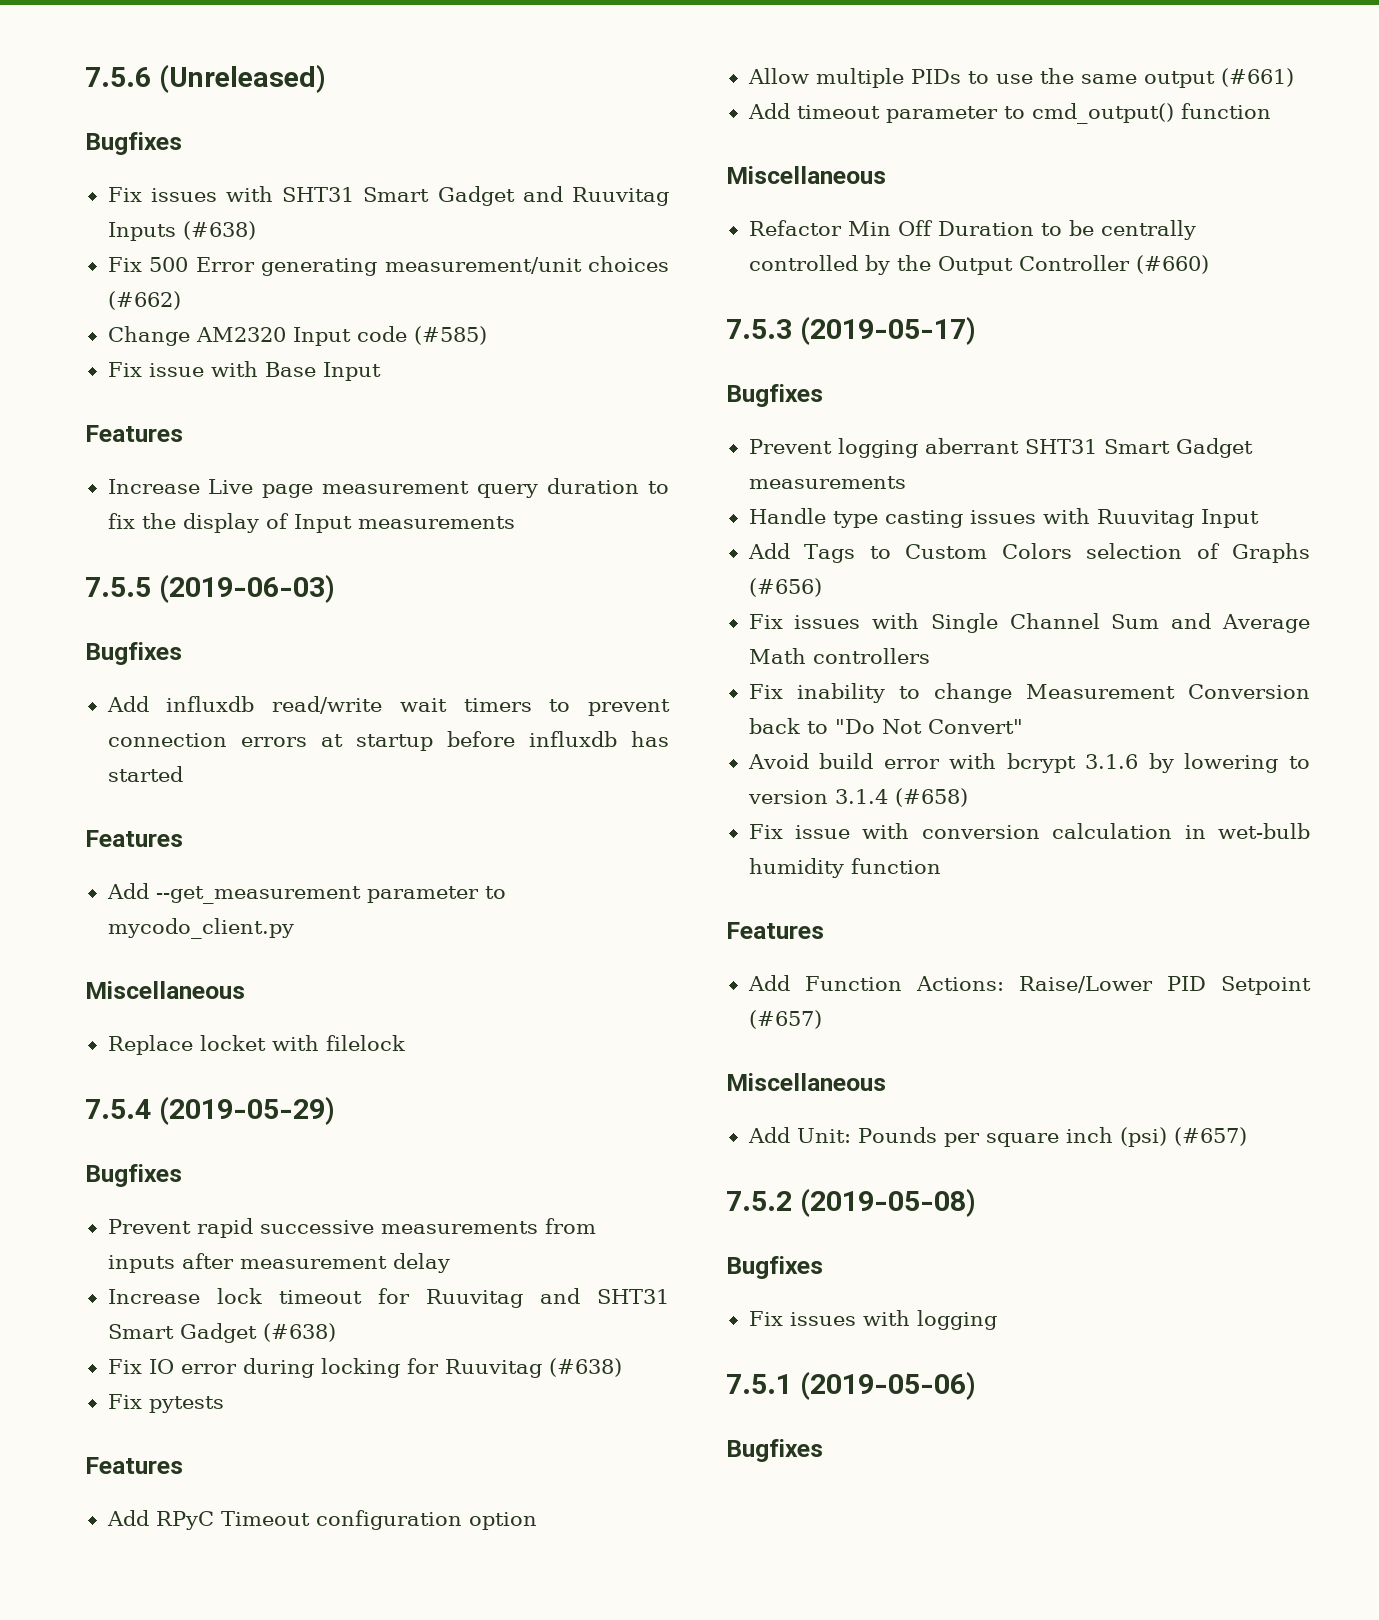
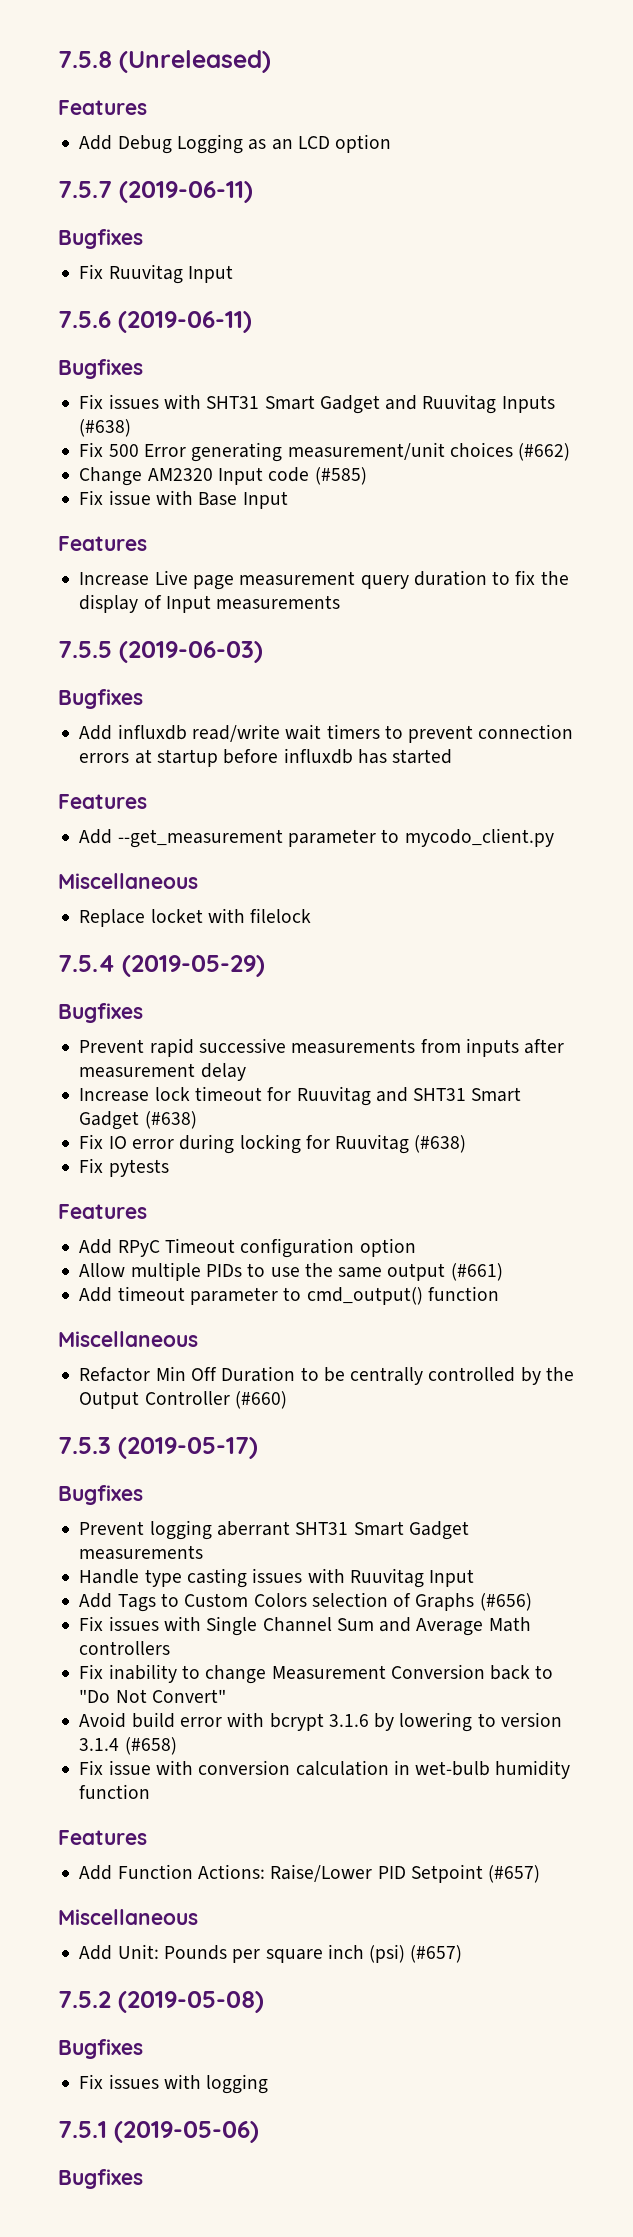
[85,64,326,93] 7.5.6 (Unreleased) -> [58,50,271,73] [58,100,147,115] [79,134,392,154] [58,181,253,203] [58,229,143,249] [79,264,233,284] [58,311,252,333] 7.5.8 (Unreleased) // Features // Add Debug Logging as an LCD option // 7.5.7 (2019-06-11) // Bugfixes // Fix Ruuvitag Input // 7.5.6 (2019-06-11)

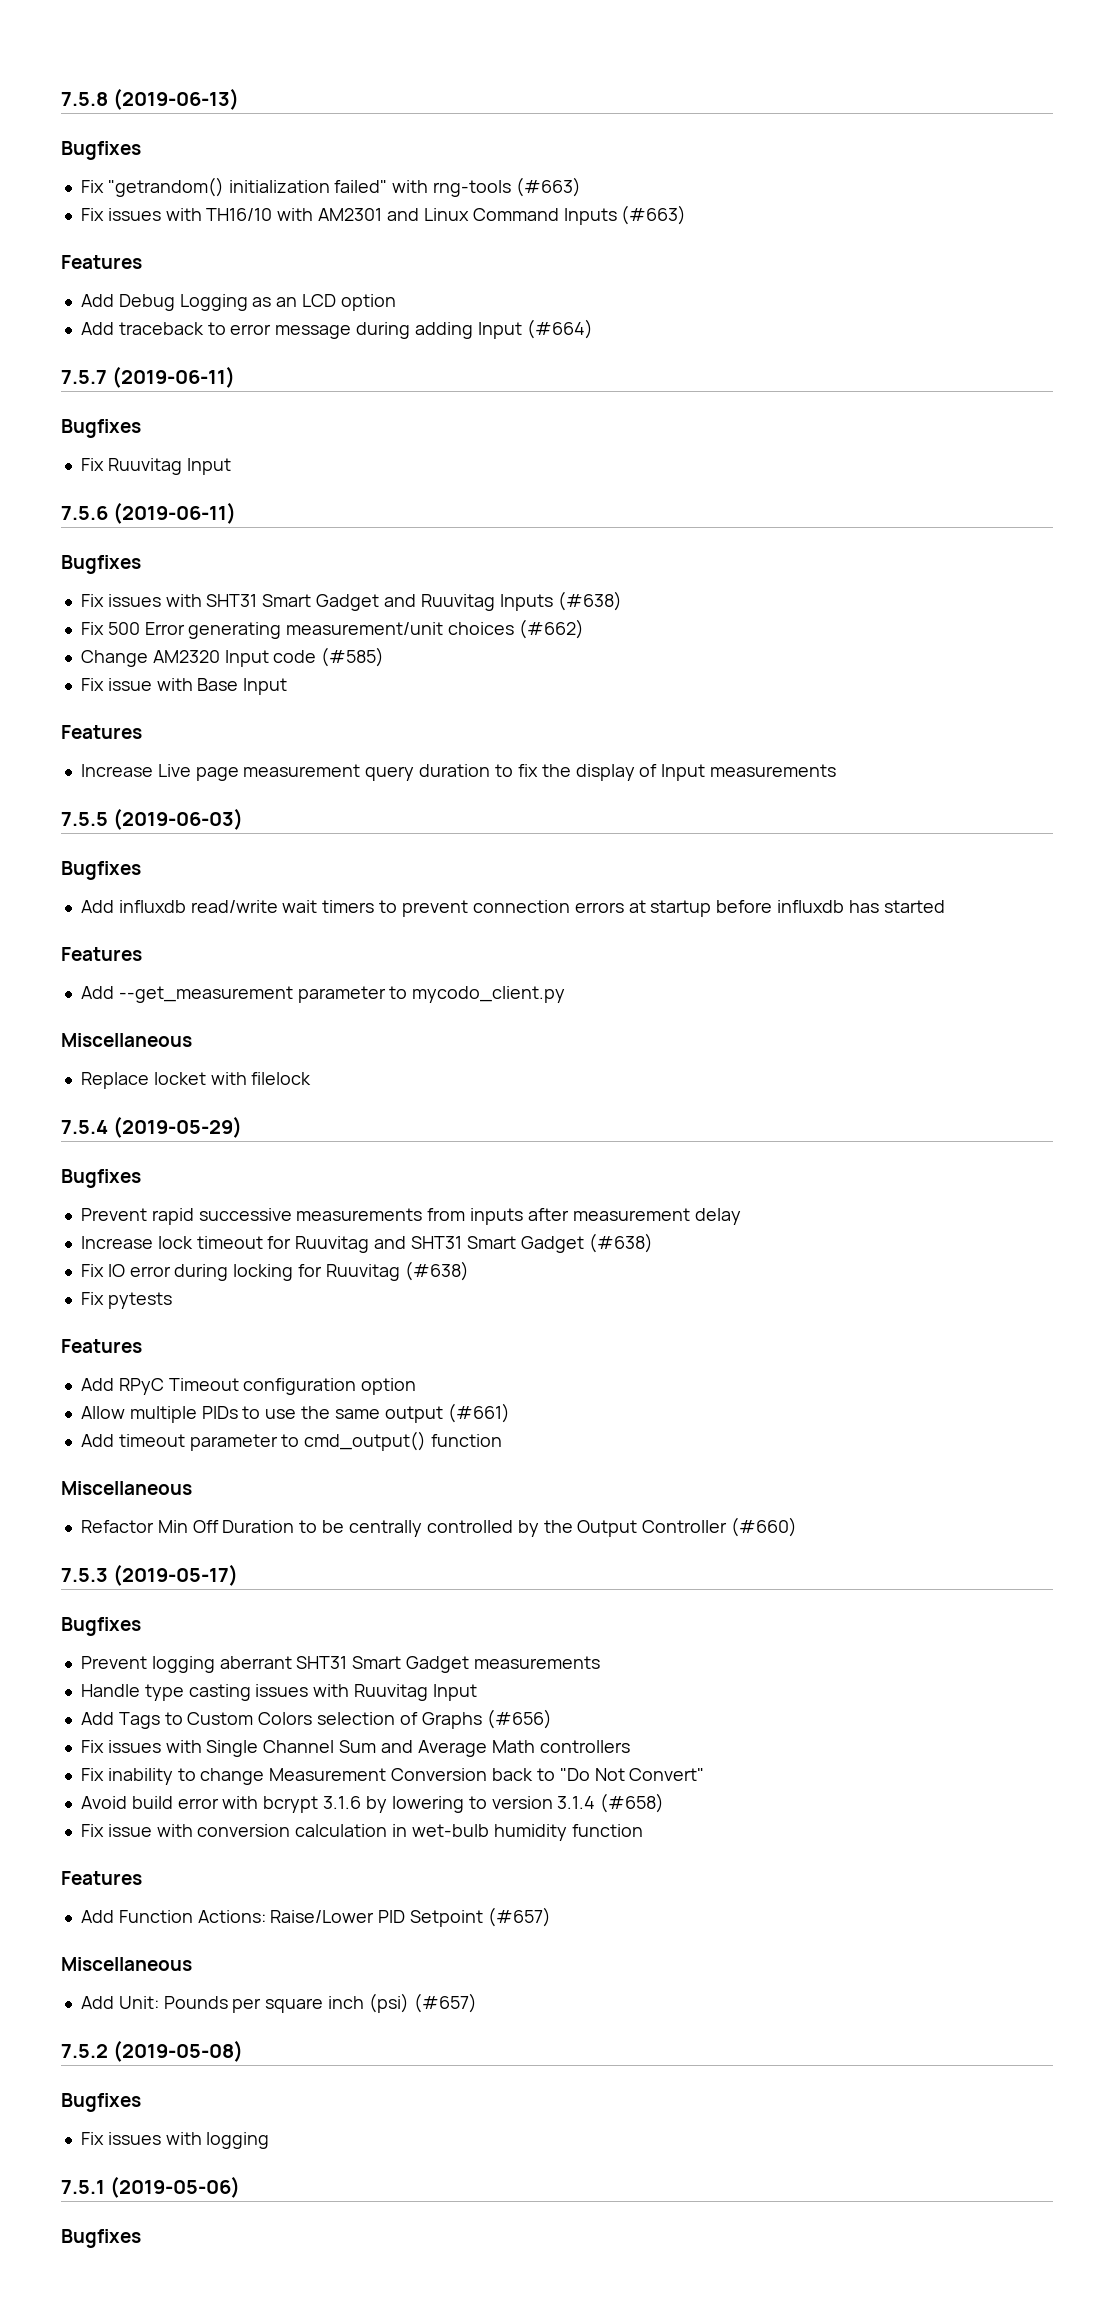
[119,50,271,73] (Unreleased) -> [113,88,240,110] [61,141,141,160] [80,177,581,197] [80,205,687,225] (2019-06-13) // Bugfixes // Fix "getrandom() initialization failed" with rng-tools (#663) // Fix issues with TH16/10 with AM2301 and Linux Command Inputs (#663)
(392, 143) none -> [80,319,593,339] // Add traceback to error message during adding Input (#664)

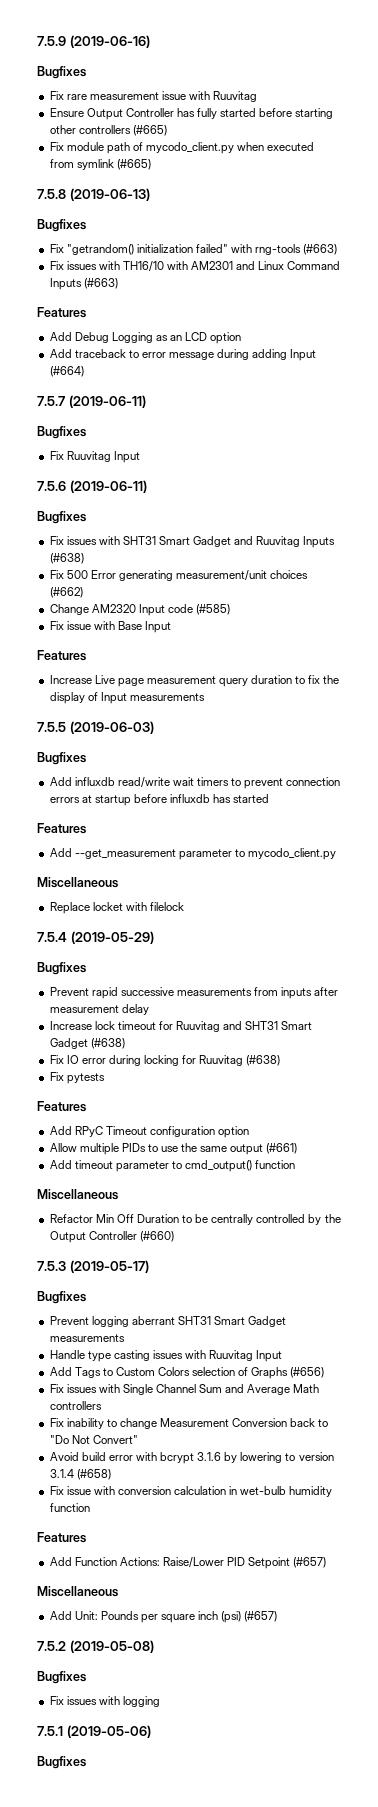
(61, 99) none -> [37,35,150,48] [37,66,86,79] [49,91,258,102] [49,108,334,120] [49,125,167,136] [49,142,315,154] [49,159,151,170] 7.5.9 (2019-06-16) // Bugfixes // Fix rare measurement issue with Ruuvitag // Ensure Output Controller has fully started before starting other controllers (#665) // Fix module path of mycodo_client.py when executed from symlink (#665) //

